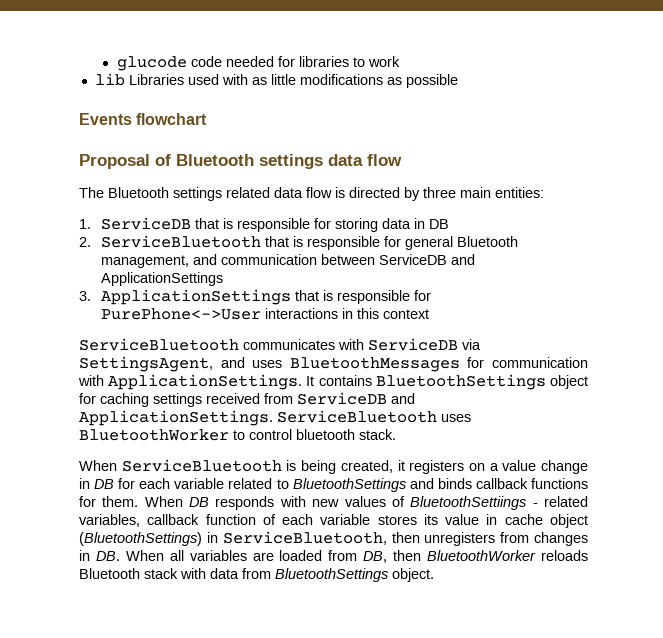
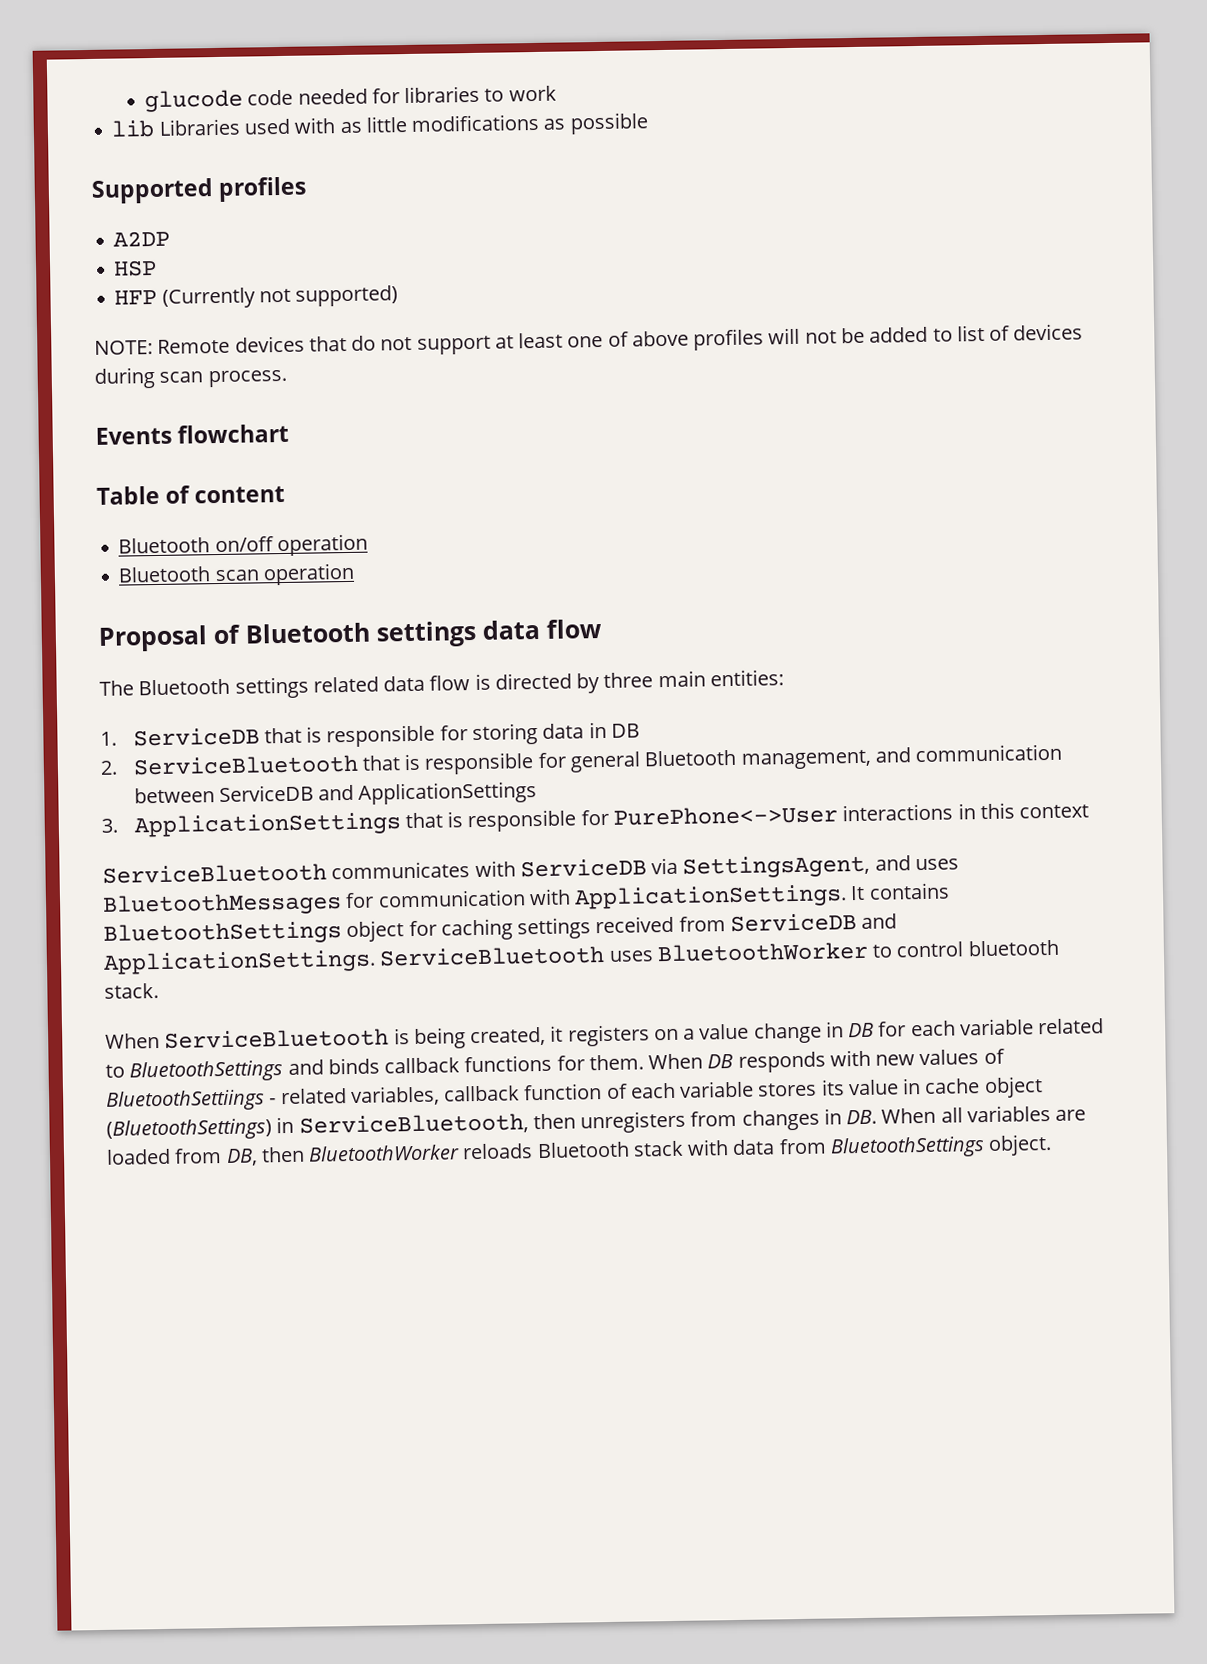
[79,113,208,125] Events flowchart -> [91,176,308,204] [113,230,171,247] [113,259,158,277] [114,285,399,309] [94,323,1084,355] [94,366,287,389] [95,423,290,445] [96,485,286,505] [118,533,368,557] [118,562,355,586] Supported profiles // A2DP // HSP // HFP (Currently not supported) // NOTE: Remote devices that do not support at least one of above profiles will not be added to list of devices during scan process. // Events flowchart // Table of content // Bluetooth on/off operation // Bluetooth scan operation

